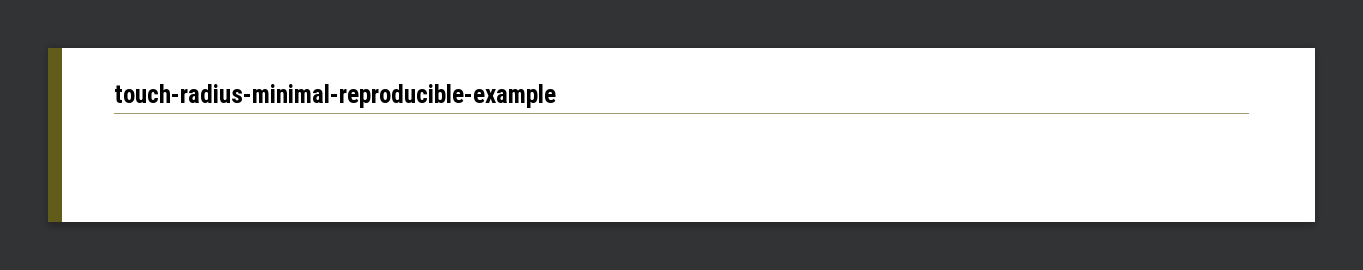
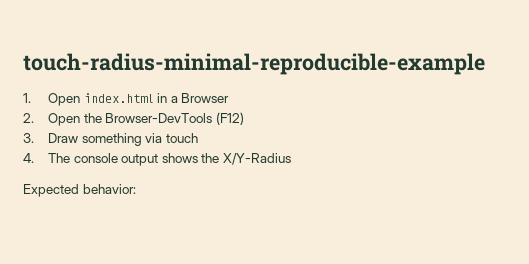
(556, 96) none -> [23,93,230,106] [23,112,244,126] [23,133,198,146] [23,153,292,166] [23,184,136,197] // 1. Open index.html in a Browser // 2. Open the Browser-DevTools (F12) // 3. Draw something via touch // 4. The console output shows the X/Y-Radius // Expected behavior:

